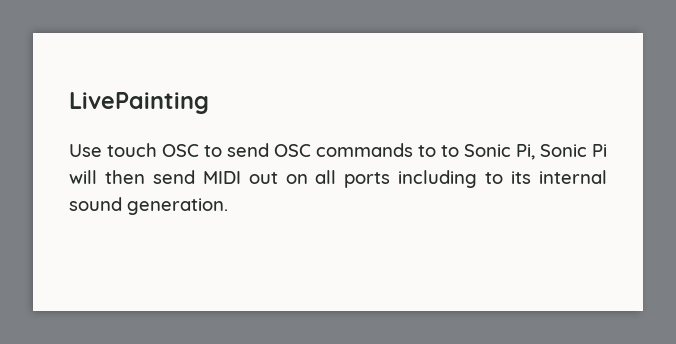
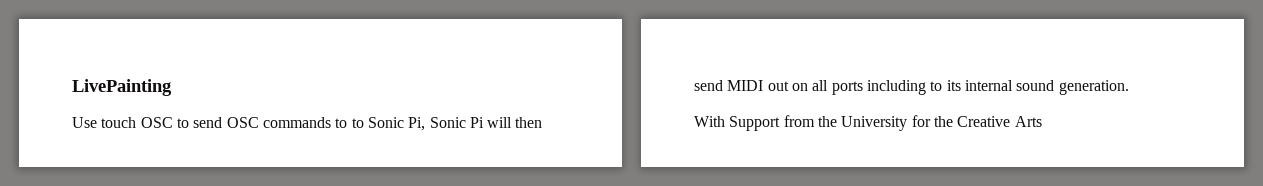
(228, 206) none -> [694,115,1042,131] // With Support from the University for the Creative Arts

